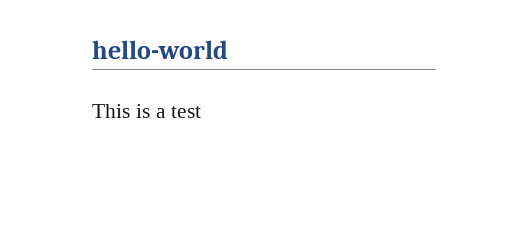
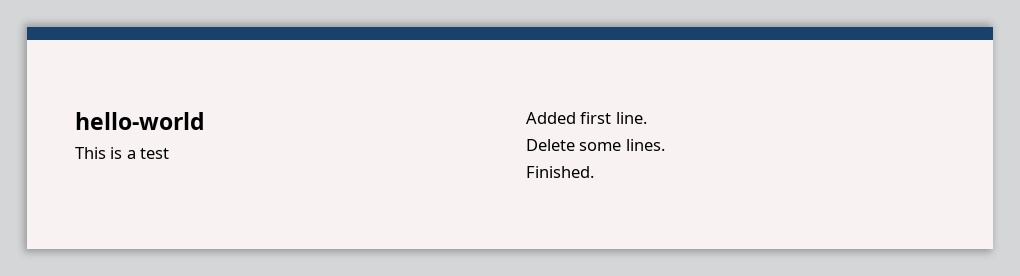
(202, 112) none -> [526,112,647,124] [526,139,665,151] [526,166,594,178] // Added first line. // Delete some lines. // Finished.

